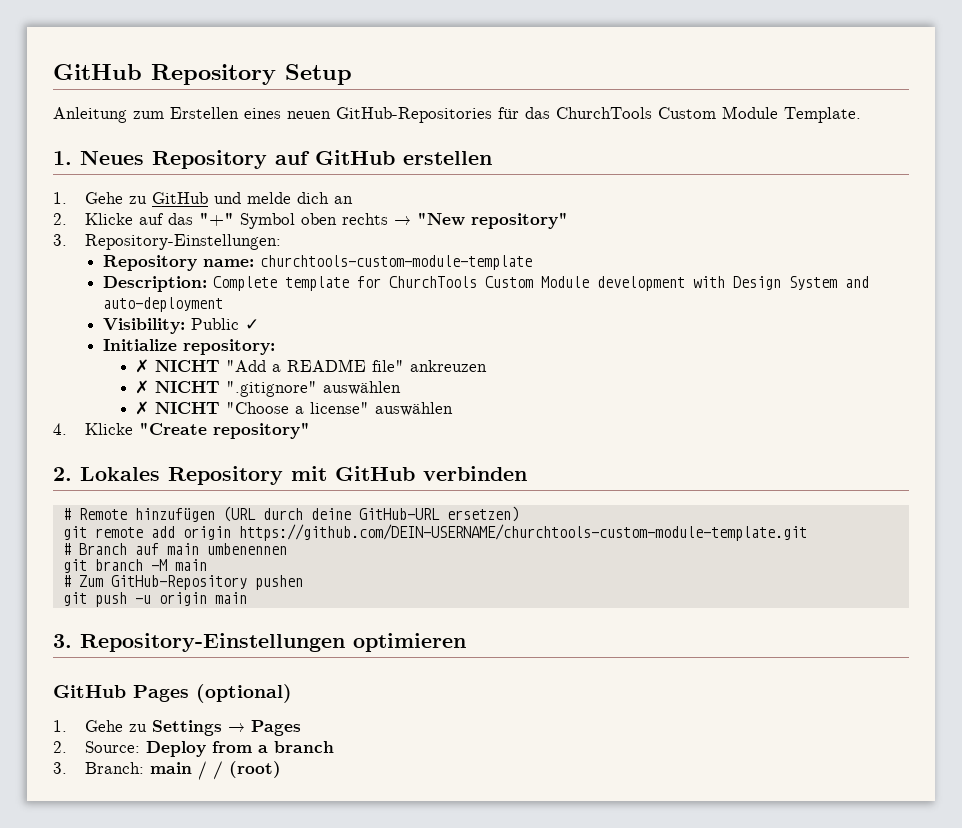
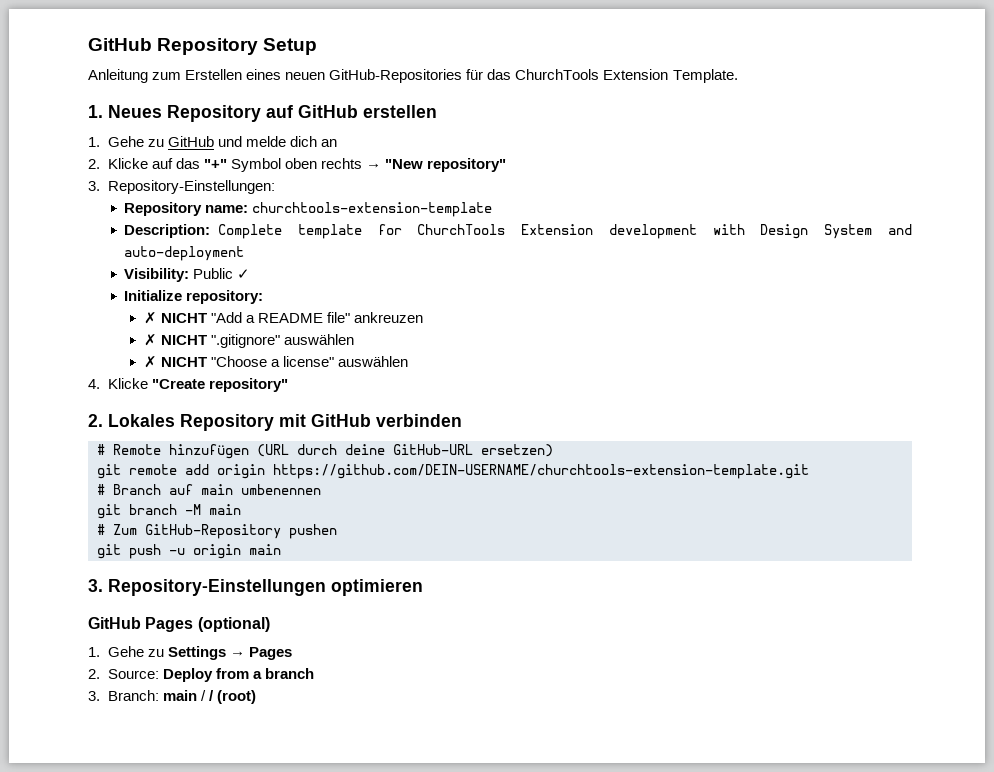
[658,106,778,119] Custom Module -> [603,69,669,80] Extension
[260,255,533,270] churchtools-custom-module-template -> [252,202,493,217] churchtools-extension-template
[485,276,590,288] Custom Module -> [521,224,594,235] Extension
[238,524,807,541] https://github.com/DEIN-USERNAME/churchtools-custom-module-template.git -> [273,464,809,479] https://github.com/DEIN-USERNAME/churchtools-extension-template.git

